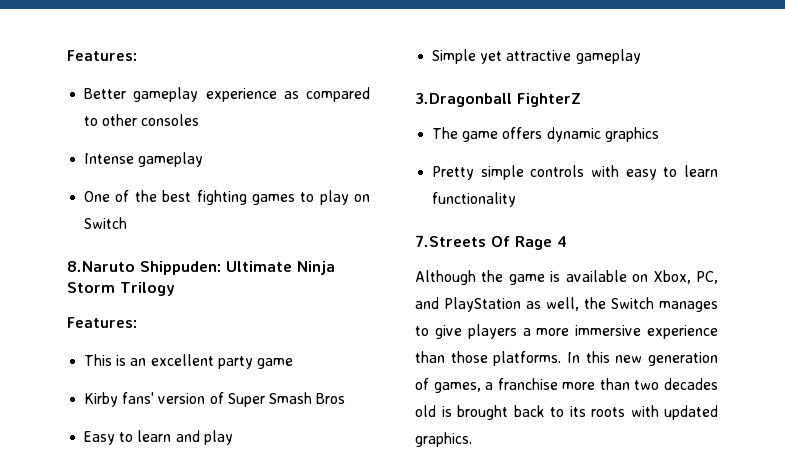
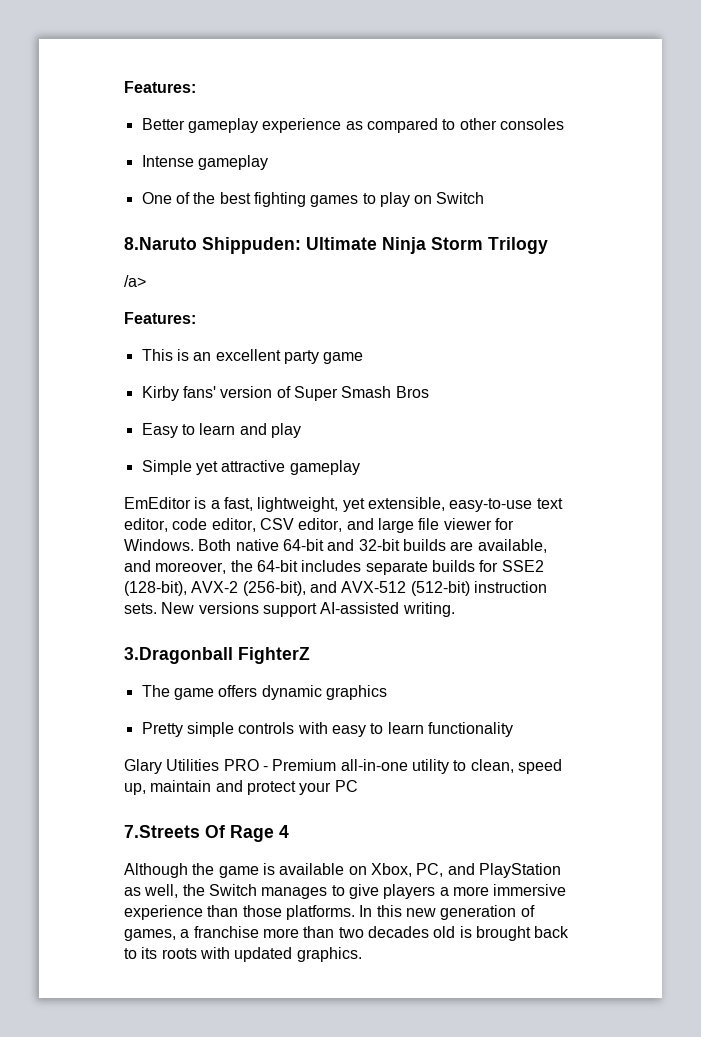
(175, 289) none -> [124,275,146,287] // /a>
(641, 56) none -> [124,497,563,512] [124,518,514,533] [124,539,547,553] [124,560,544,575] [124,581,547,596] [124,602,455,617] // EmEditor is a fast, lightweight, yet extensible, easy-to-use text editor, code editor, CSV editor, and large file viewer for Windows. Both native 64-bit and 32-bit builds are available, and moreover, the 64-bit includes separate builds for SSE2 (128-bit), AVX-2 (256-bit), and AVX-512 (512-bit) instruction sets. New versions support AI-assisted writing.
(517, 199) none -> [124,759,562,774] [124,780,358,795] // Glary Utilities PRO - Premium all-in-one utility to clean, speed up, maintain and protect your PC

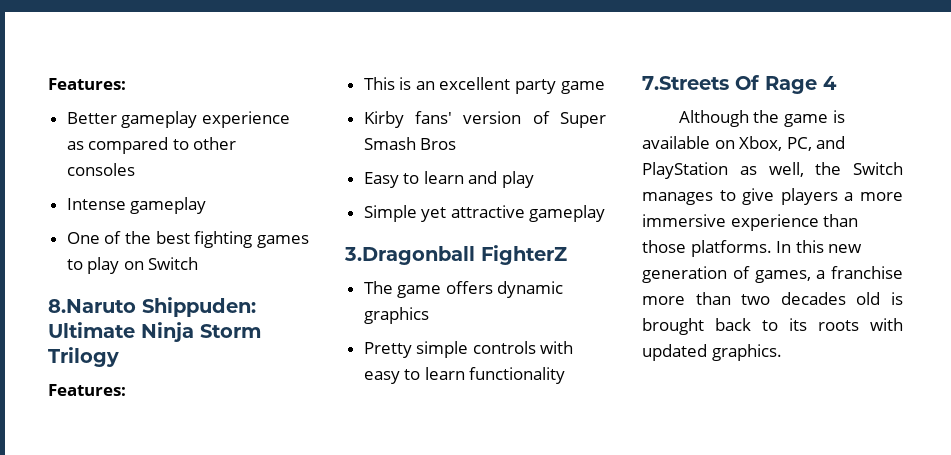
[124,275,146,287] // /a> -> (119, 357) none
[124,497,563,512] [124,518,514,533] [124,539,547,553] [124,560,544,575] [124,581,547,596] [124,602,455,617] // EmEditor is a fast, lightweight, yet extensible, easy-to-use text editor, code editor, CSV editor, and large file viewer for Windows. Both native 64-bit and 32-bit builds are available, and moreover, the 64-bit includes separate builds for SSE2 (128-bit), AVX-2 (256-bit), and AVX-512 (512-bit) instruction sets. New versions support AI-assisted writing. -> (606, 213) none
[124,759,562,774] [124,780,358,795] // Glary Utilities PRO - Premium all-in-one utility to clean, speed up, maintain and protect your PC -> (566, 375) none

